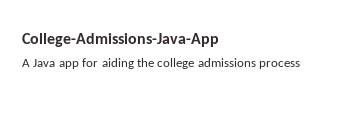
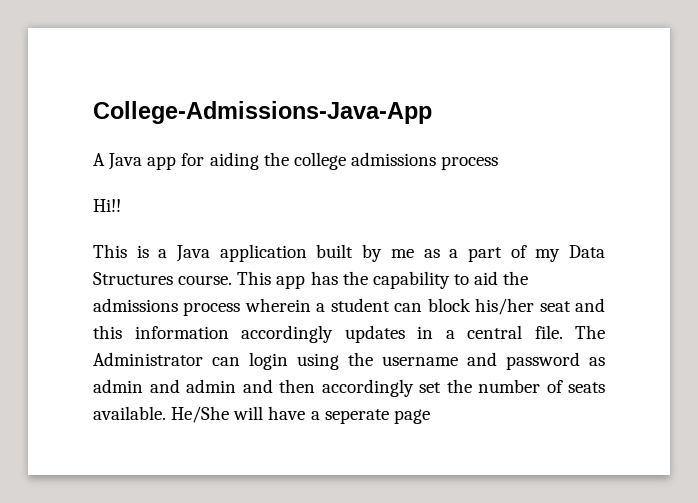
(300, 65) none -> [93,199,121,212] [93,244,605,262] [93,271,529,289] [93,298,606,316] [93,325,605,343] [93,352,605,370] [93,379,605,397] [93,406,430,424] // Hi!! // This is a Java application built by me as a part of my Data Structures course. This app has the capability to aid the admissions process wherein a student can block his/her seat and this information accordingly updates in a central file. The Administrator can login using the username and password as admin and admin and then accordingly set the number of seats available. He/She will have a seperate page

